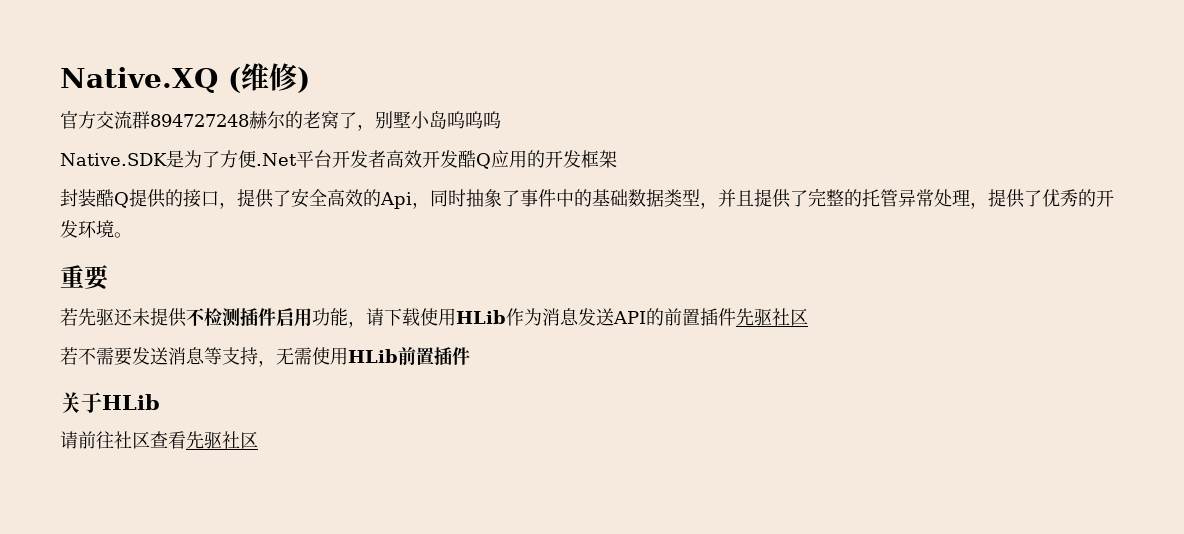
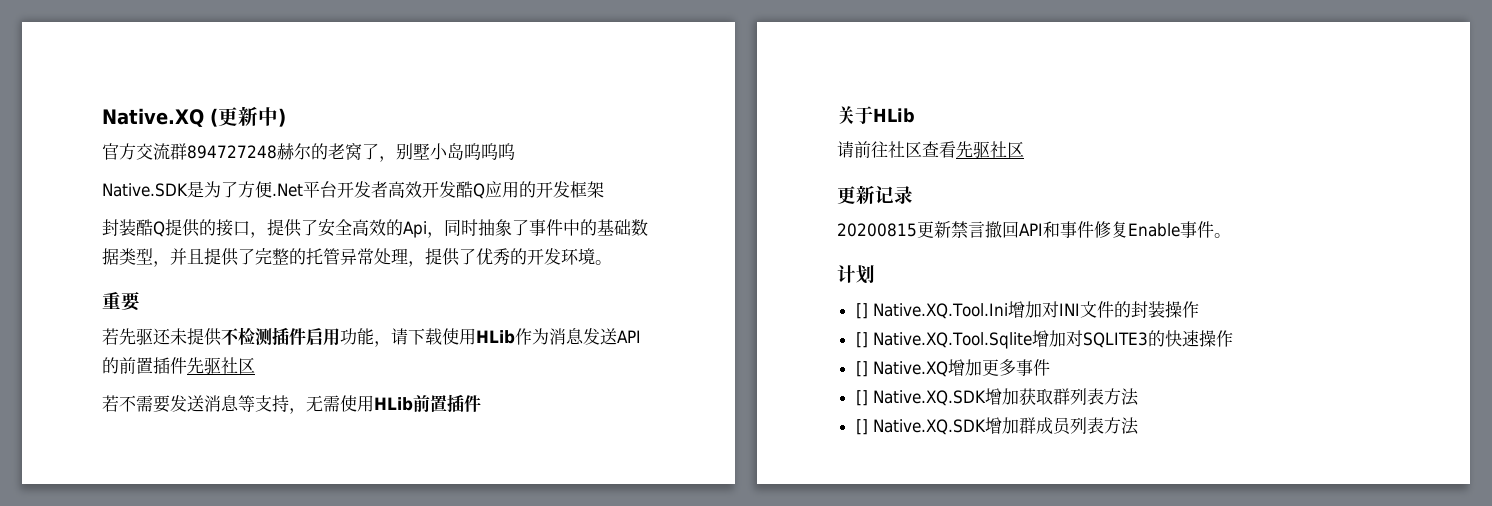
[241,63,297,91] 维修 -> [218,106,278,126] 更新中
(258, 440) none -> [837,185,913,204] [837,221,1231,239] [837,265,875,284] [855,301,1199,319] [855,330,1233,349] [855,359,1050,377] [855,388,1139,406] [855,417,1139,435] // 更新记录 // 20200815更新禁言撤回API和事件修复Enable事件。 // 计划 // [] Native.XQ.Tool.Ini增加对INI文件的封装操作 // [] Native.XQ.Tool.Sqlite增加对SQLITE3的快速操作 // [] Native.XQ增加更多事件 // [] Native.XQ.SDK增加获取群列表方法 // [] Native.XQ.SDK增加群成员列表方法

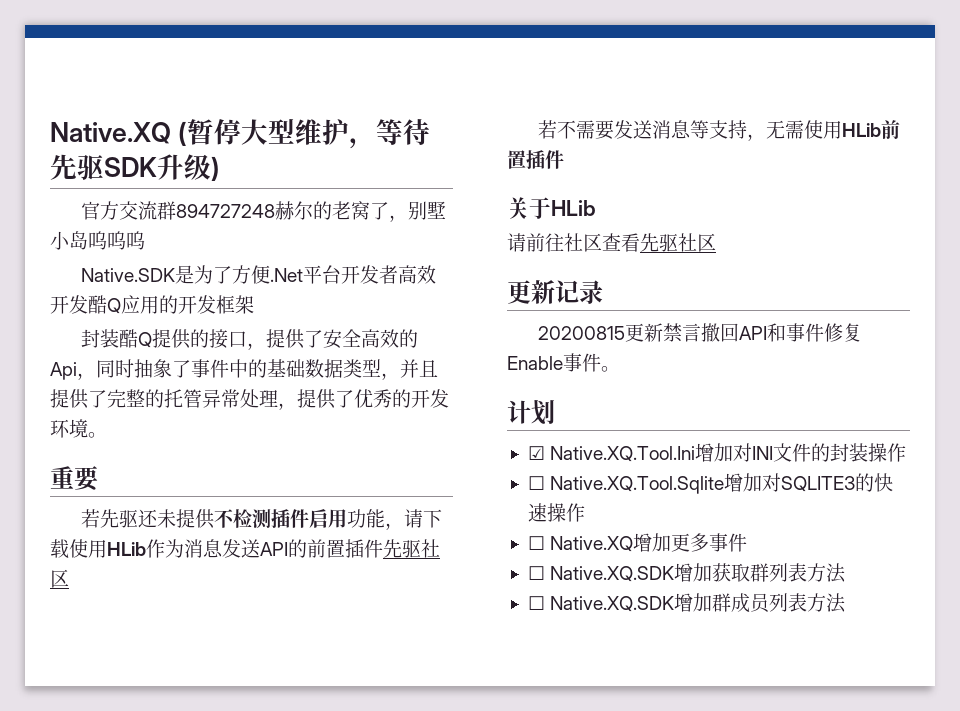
[218,106,278,126] 更新中 -> [187,119,431,149] [50,154,211,180] 暂停大型维护，等待先驱SDK升级
[855,303,868,319] [] -> [527,446,545,460] ☑
[855,332,868,348] [] -> [527,476,545,490] ☐
[855,361,868,377] [] -> [527,536,545,550] ☐
[855,390,868,406] [] -> [527,566,545,580] ☐
[855,419,868,435] [] -> [527,596,545,610] ☐

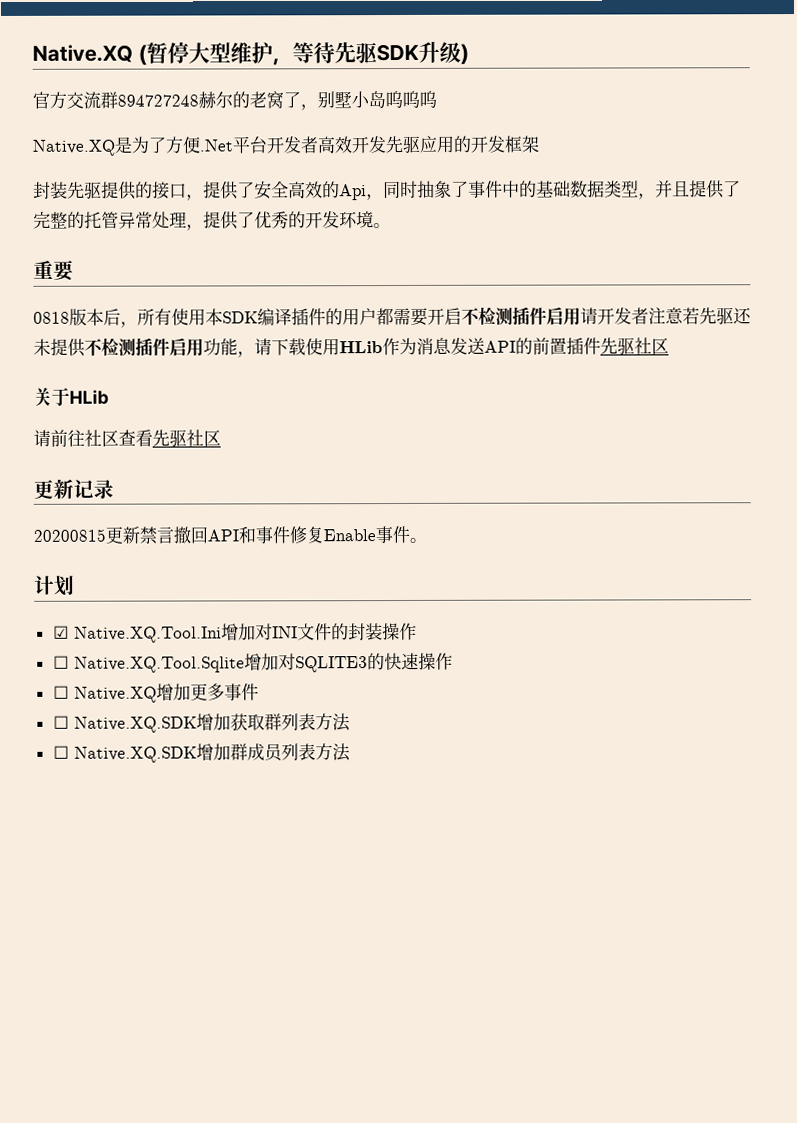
[81,268,176,282] Native.SDK -> [32,139,116,156] Native.XQ
[88,295,121,314] 酷Q -> [385,135,421,154] 先驱
[119,329,153,348] 酷Q -> [67,181,102,199] 先驱
(99, 478) none -> [33,306,684,328] 0818版本后，所有使用本SDK编译插件的用户都需要开启不检测插件启用请开发者注意
[538,120,901,141] [507,150,564,169] // 若不需要发送消息等支持，无需使用HLib前置插件 -> (669, 346) none

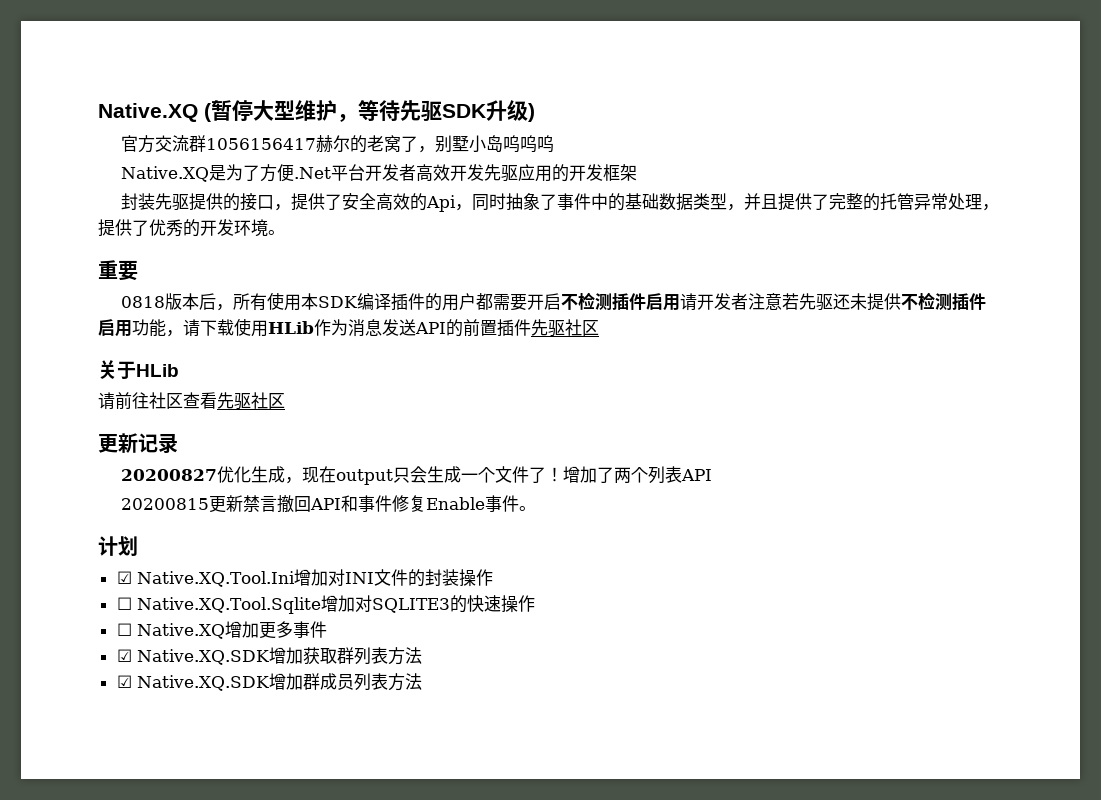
[117,94,199,107] 894727248 -> [206,138,317,150] 1056156417
(114, 489) none -> [121,466,713,485] // 20200827优化生成，现在output只会生成一个文件了！增加了两个列表API
[52,715,69,729] ☐ -> [116,649,132,662] ☑
[52,745,69,759] ☐ -> [116,675,132,688] ☑

